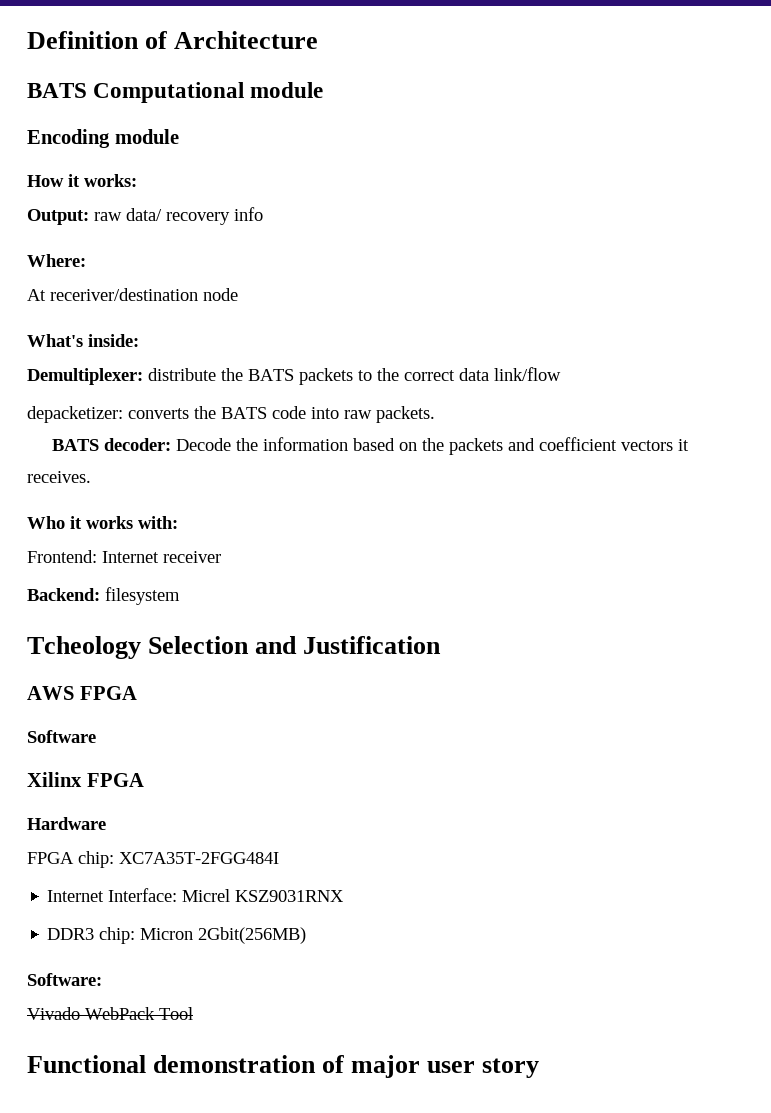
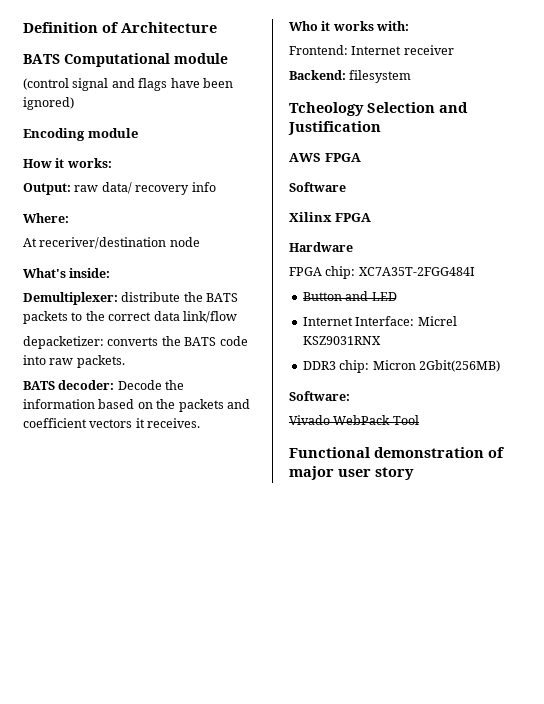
(324, 90) none -> [23,78,233,91] [23,97,74,110] // (control signal and flags have been ignored)
(279, 858) none -> [302,291,397,301] // Button and LED

